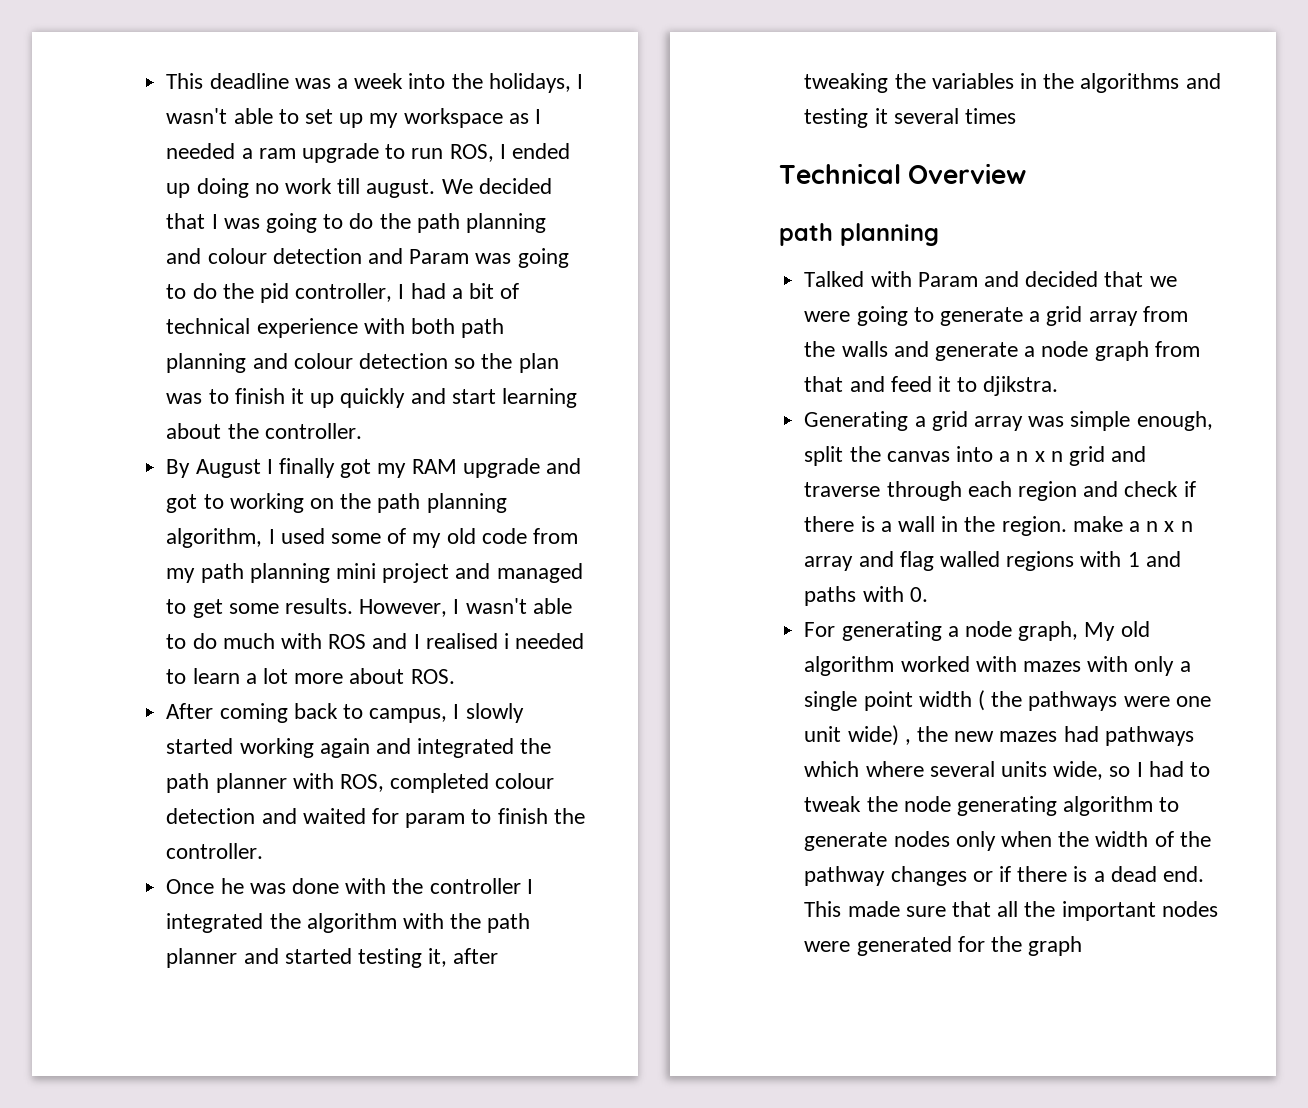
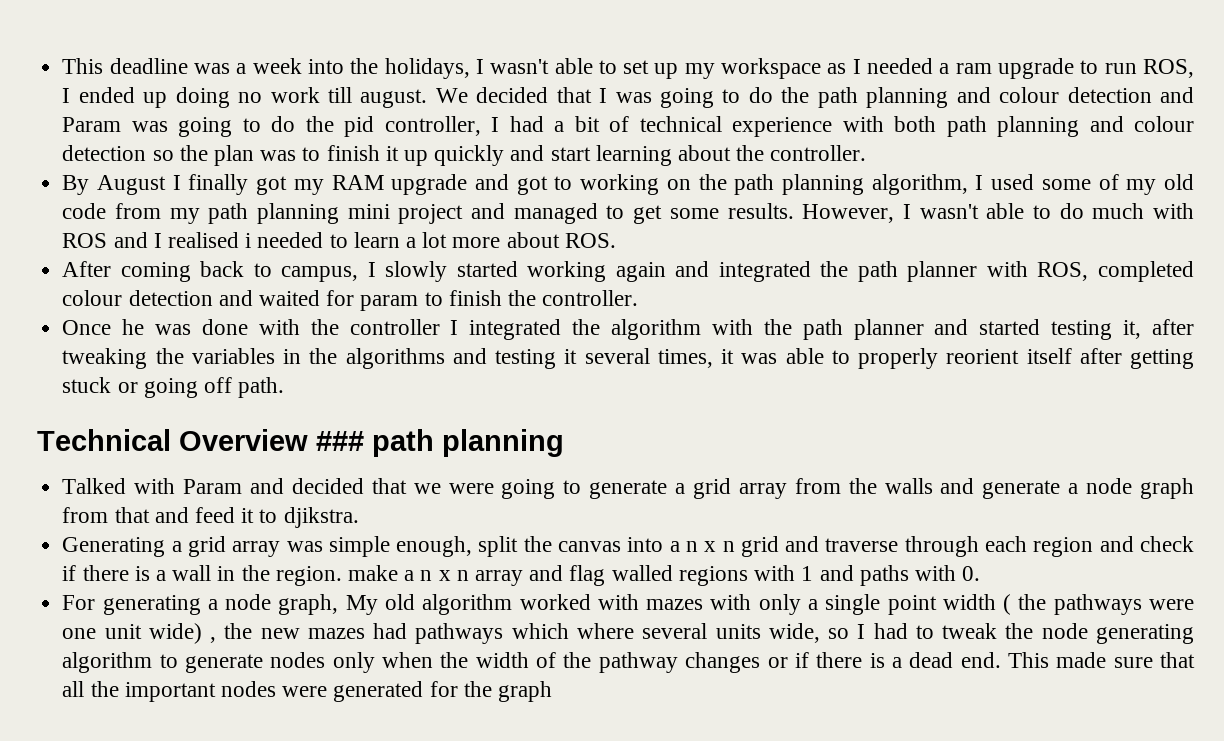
[964,108,1016,124] times -> [657,348,1195,369] [62,377,285,398] times, it was able to properly reorient itself after getting stuck or going off path.
(1027, 173) // -> [316,431,364,451] ###

